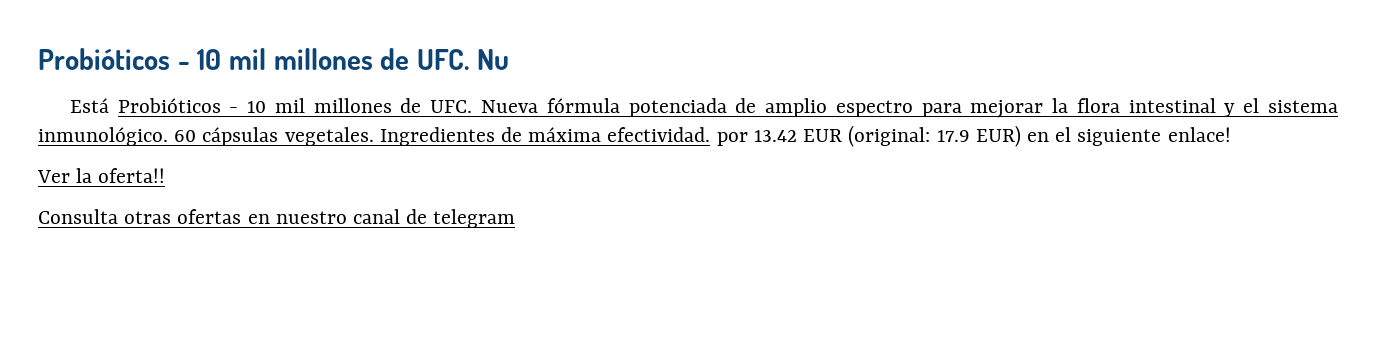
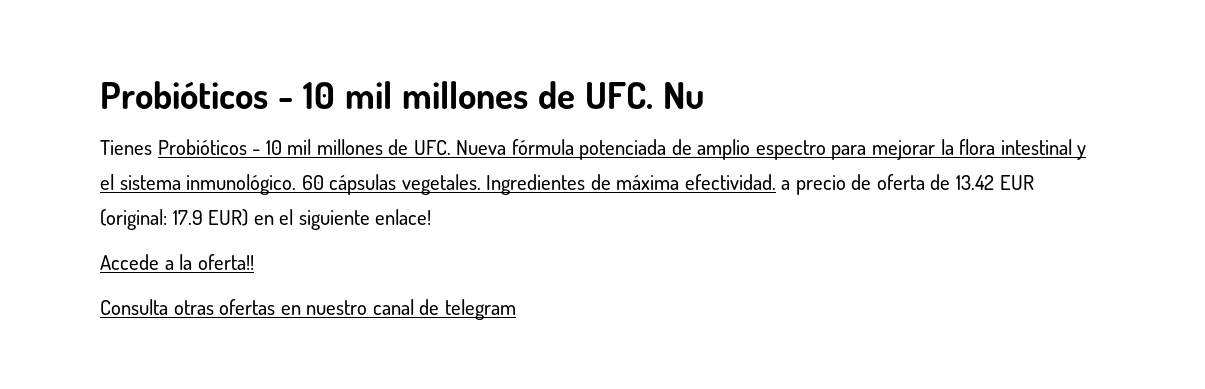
[69,98,109,113] Está -> [100,140,152,155] Tienes
[716,132,748,146] por -> [781,174,951,195] a precio de oferta de
[37,170,70,183] Ver -> [100,254,174,270] Accede a

